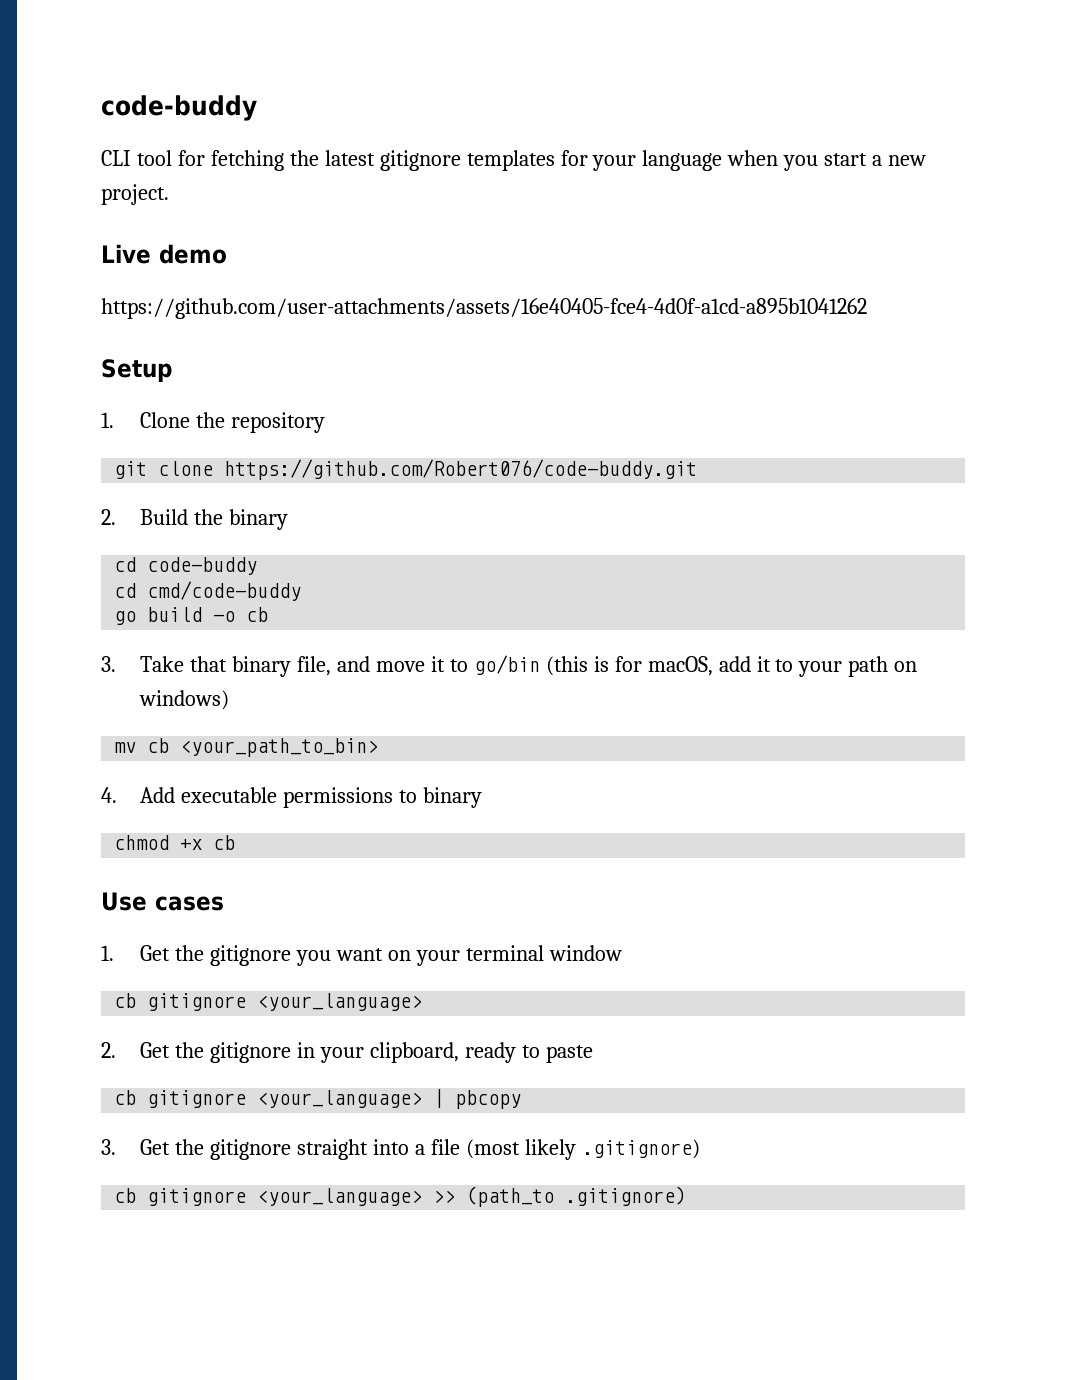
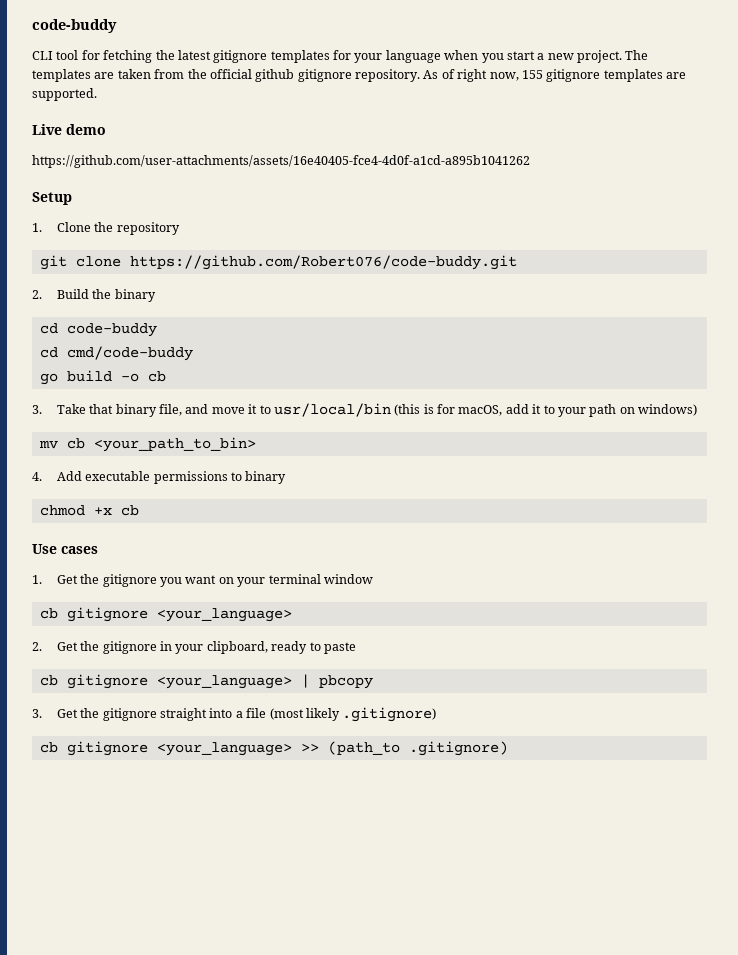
(169, 194) none -> [625,50,649,60] [32,69,686,82] [32,88,97,101] The templates are taken from the official github gitignore repository. As of right now, 155 gitignore templates are supported.
[473,655,540,675] go/bin -> [273,403,391,417] usr/local/bin

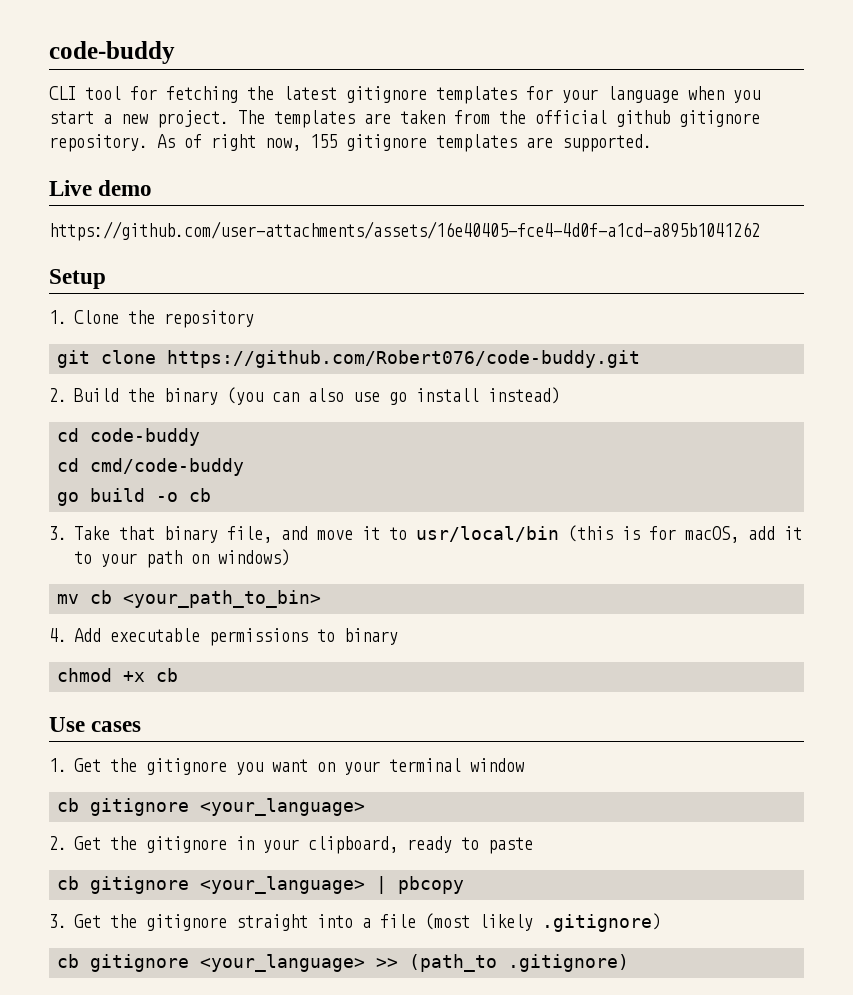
(156, 295) none -> [227,387,560,405] (you can also use go install instead)

